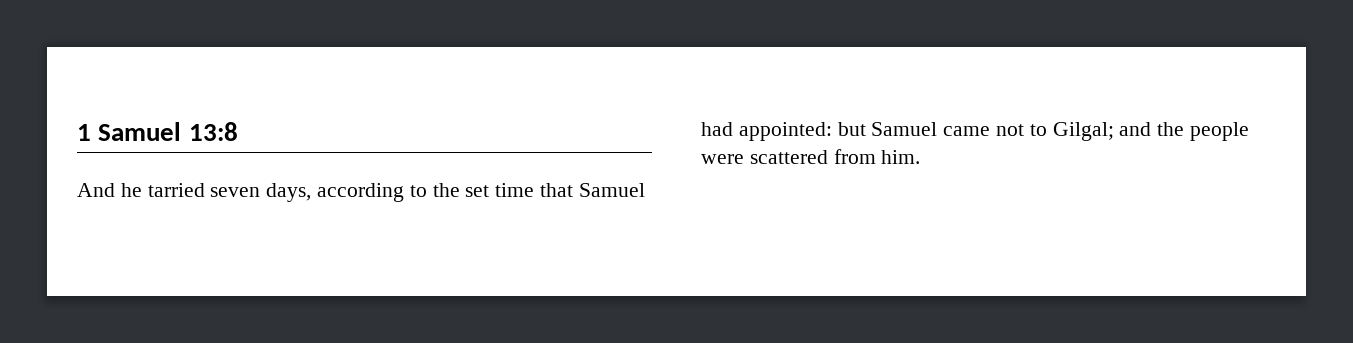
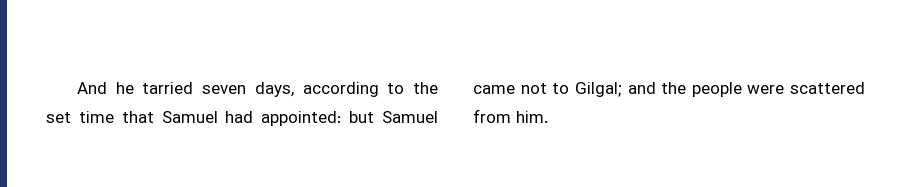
[77,122,238,141] 1 Samuel 13:8 // -> (76, 88) none

